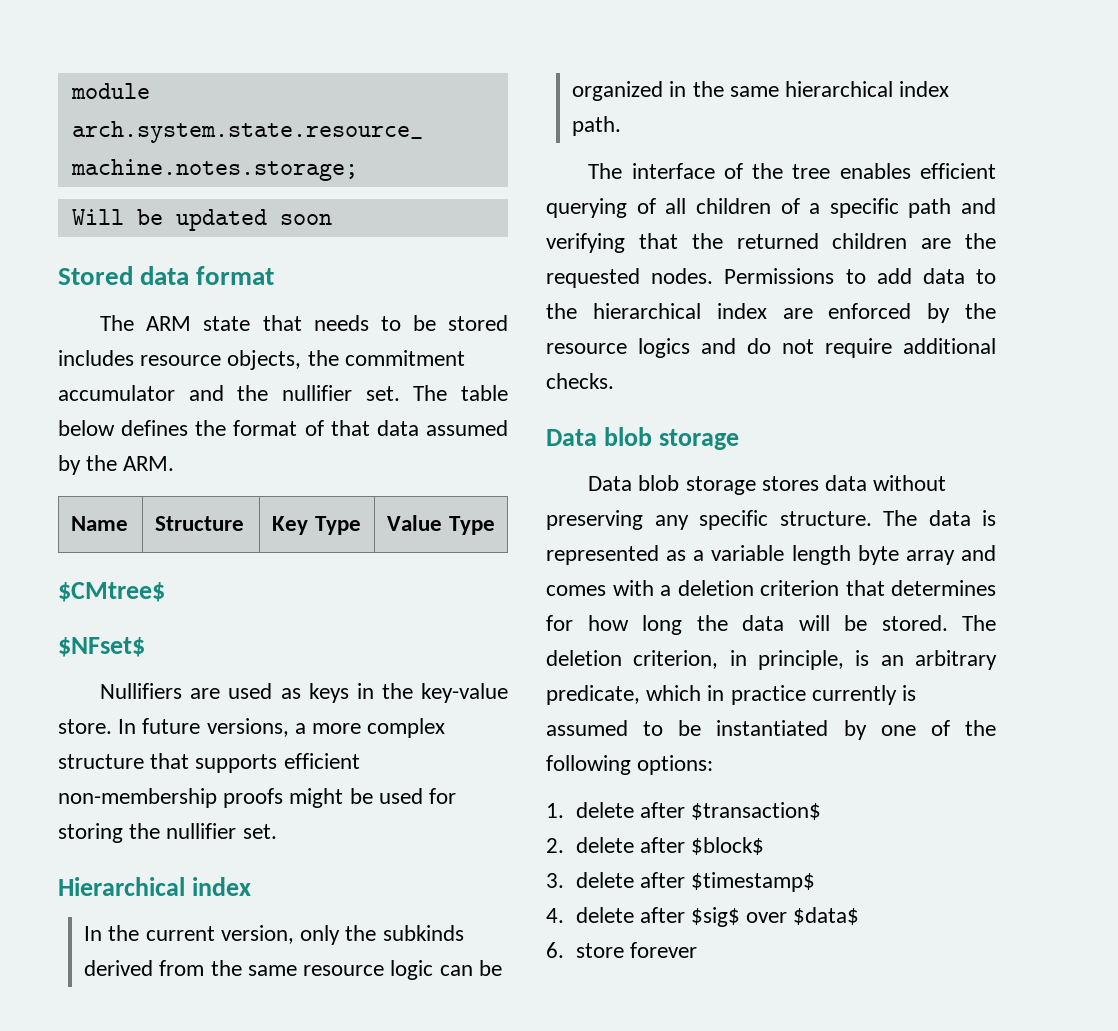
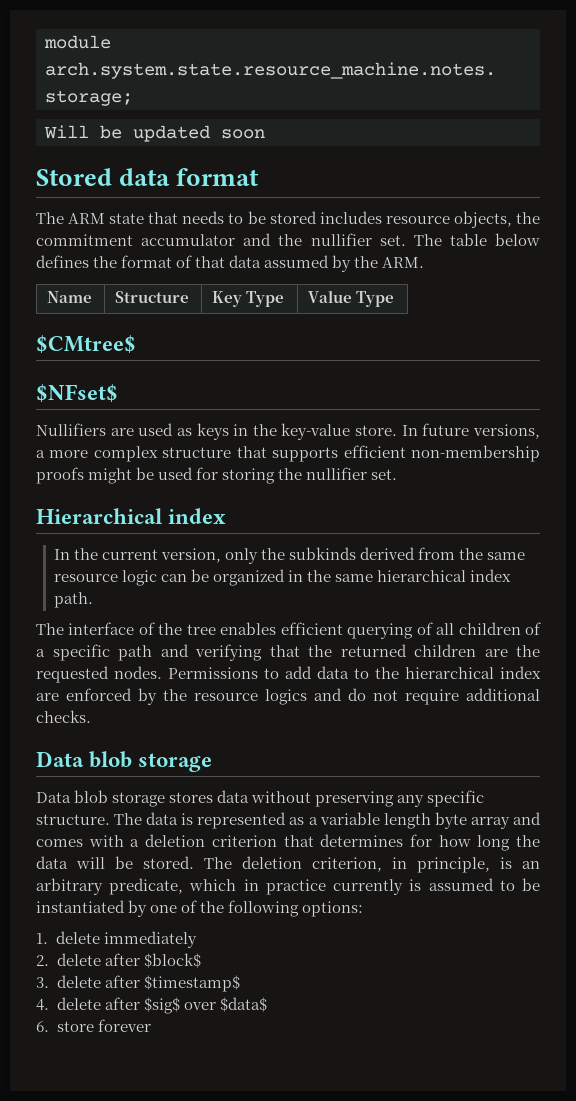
[639,802,821,820] after $transaction$ -> [103,931,197,948] immediately

